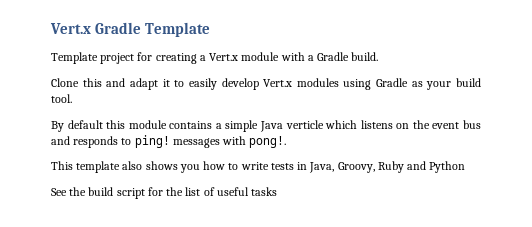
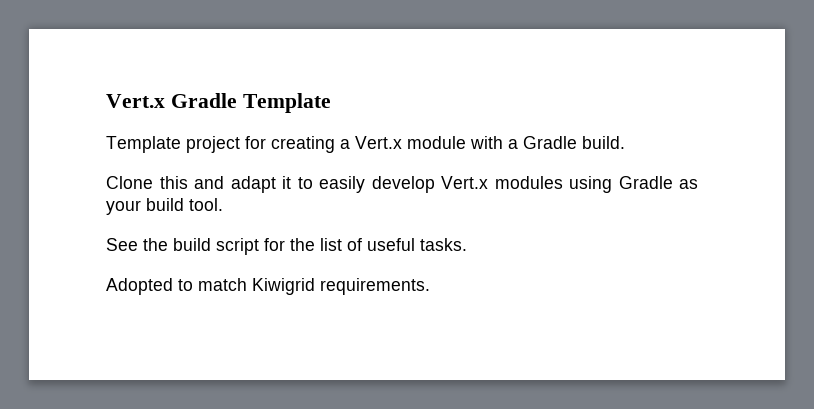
[51,120,481,132] [51,135,287,148] [51,161,466,173] // By default this module contains a simple Java verticle which listens on the event bus and responds to ping! messages with pong!. // This template also shows you how to write tests in Java, Groovy, Ruby and Python -> (223, 204) none
[251,187,278,196] tasks -> [420,238,467,251] [106,278,430,295] tasks. // Adopted to match Kiwigrid requirements.

